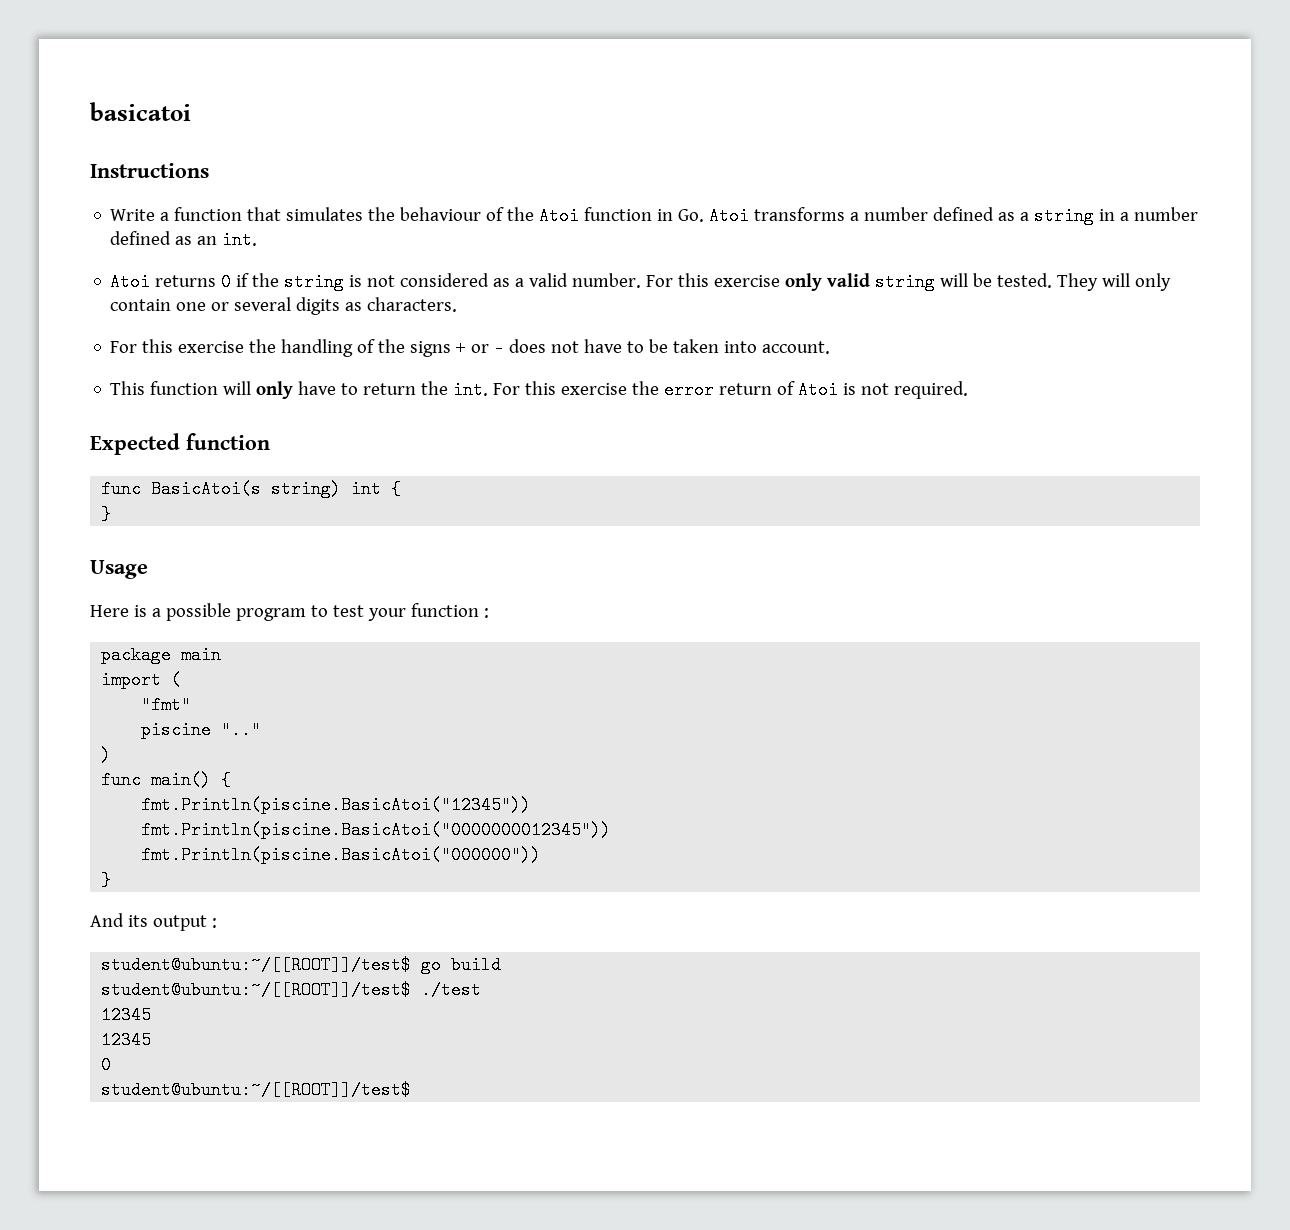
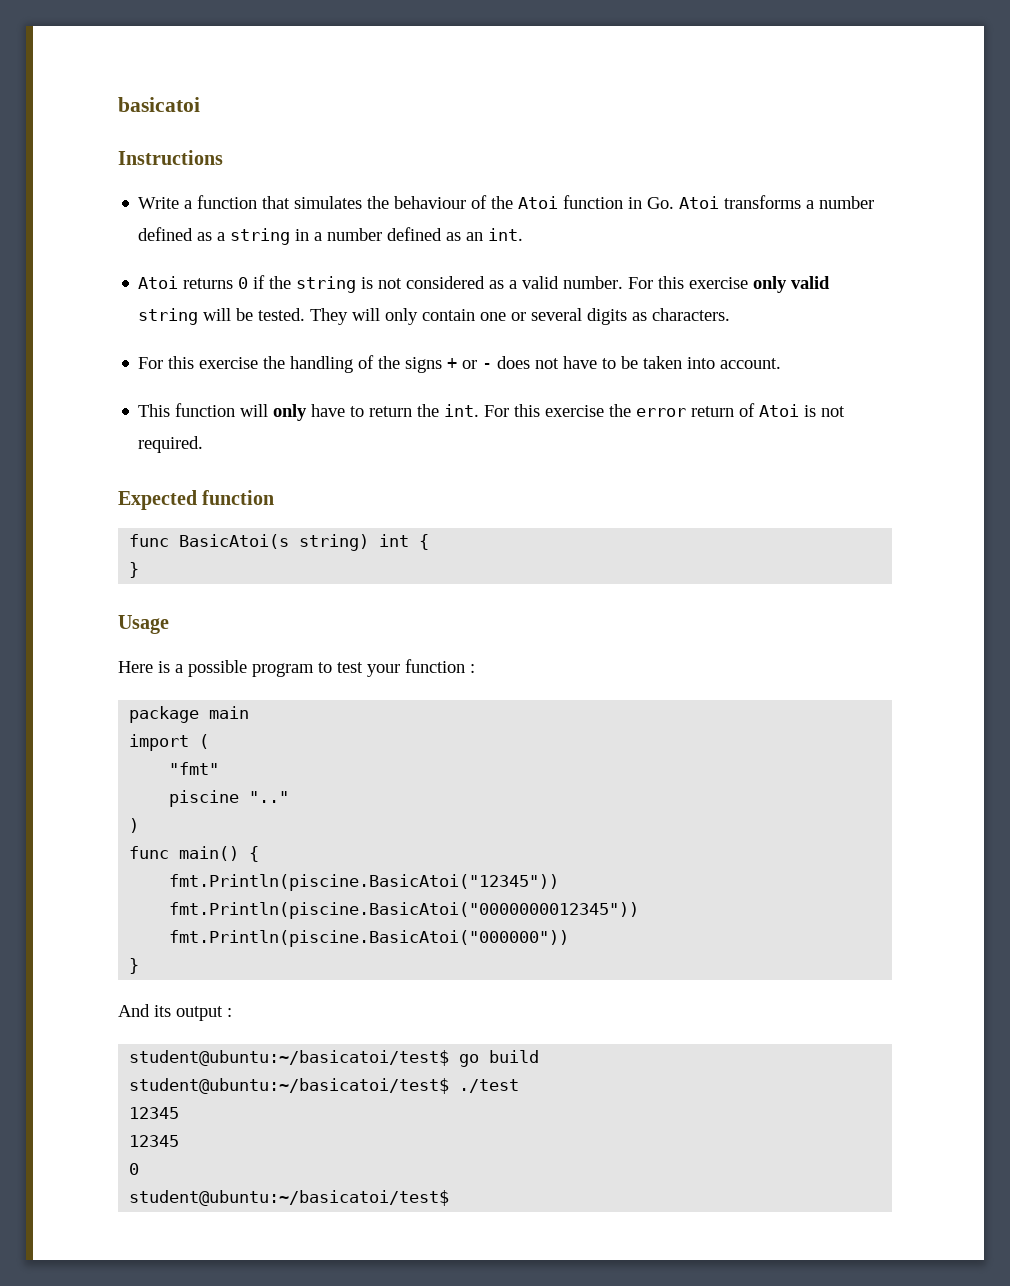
[101,956,412,974] student@ubuntu:~/[[ROOT]]/test$ -> [129,1050,450,1066] student@ubuntu:~/basicatoi/test$
[101,981,412,999] student@ubuntu:~/[[ROOT]]/test$ -> [129,1078,450,1094] student@ubuntu:~/basicatoi/test$
[101,1081,412,1099] student@ubuntu:~/[[ROOT]]/test$ -> [129,1190,450,1206] student@ubuntu:~/basicatoi/test$

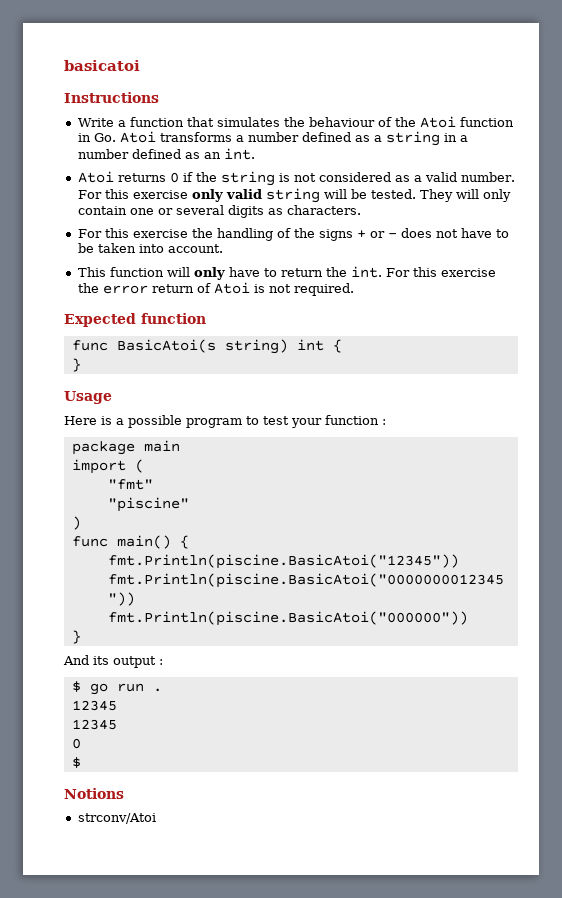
[169,790,290,807] piscine ".." -> [107,497,189,512] "piscine"
[129,1050,540,1067] [129,1078,520,1094] student@ubuntu:~/basicatoi/test$ go build // student@ubuntu:~/basicatoi/test$ ./test -> [71,681,162,695] $ go run .
[129,1190,450,1206] student@ubuntu:~/basicatoi/test$ -> [71,757,81,768] [64,788,124,799] [77,813,156,824] $ // Notions // strconv/Atoi

